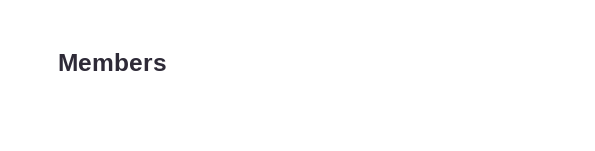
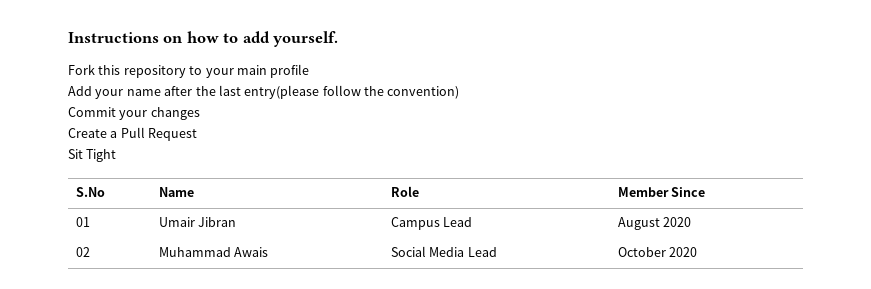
[58,53,167,71] Members -> [68,31,339,47] [68,64,310,78] [68,85,460,99] [68,107,200,120] [68,127,198,141] [68,149,117,162] [75,187,105,197] [158,187,194,197] [390,186,419,197] [617,187,706,197] [75,217,90,227] [158,217,237,227] [390,217,473,230] [617,217,692,230] [75,247,90,257] [158,247,269,257] [390,246,497,257] [617,247,698,257] Instructions on how to add yourself. // Fork this repository to your main profile // Add your name after the last entry(please follow the convention) // Commit your changes // Create a Pull Request // Sit Tight // S.No | Name | Role | Member Since // 01 | Umair Jibran | Campus Lead | August 2020 // 02 | Muhammad Awais | Social Media Lead | October 2020

